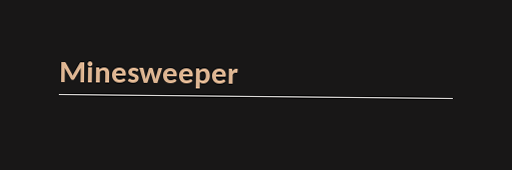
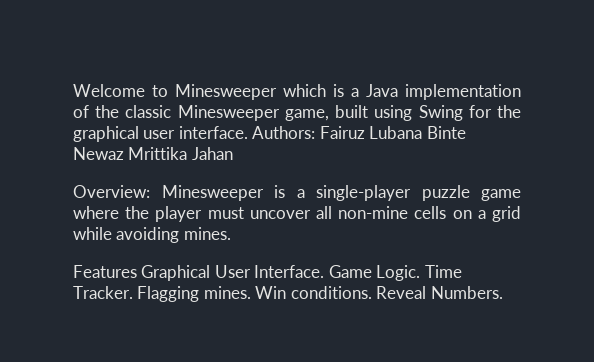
[58,61,239,89] Minesweeper -> [73,84,521,100] [73,105,521,121] [73,126,466,142] [73,147,233,160] [73,185,521,201] [73,206,521,222] [73,227,231,243] [73,265,462,281] [73,286,503,302] Welcome to Minesweeper which is a Java implementation of the classic Minesweeper game, built using Swing for the graphical user interface. Authors: Fairuz Lubana Binte Newaz Mrittika Jahan // Overview: Minesweeper is a single-player puzzle game where the player must uncover all non-mine cells on a grid while avoiding mines. // Features Graphical User Interface. Game Logic. Time Tracker. Flagging mines. Win conditions. Reveal Numbers.

